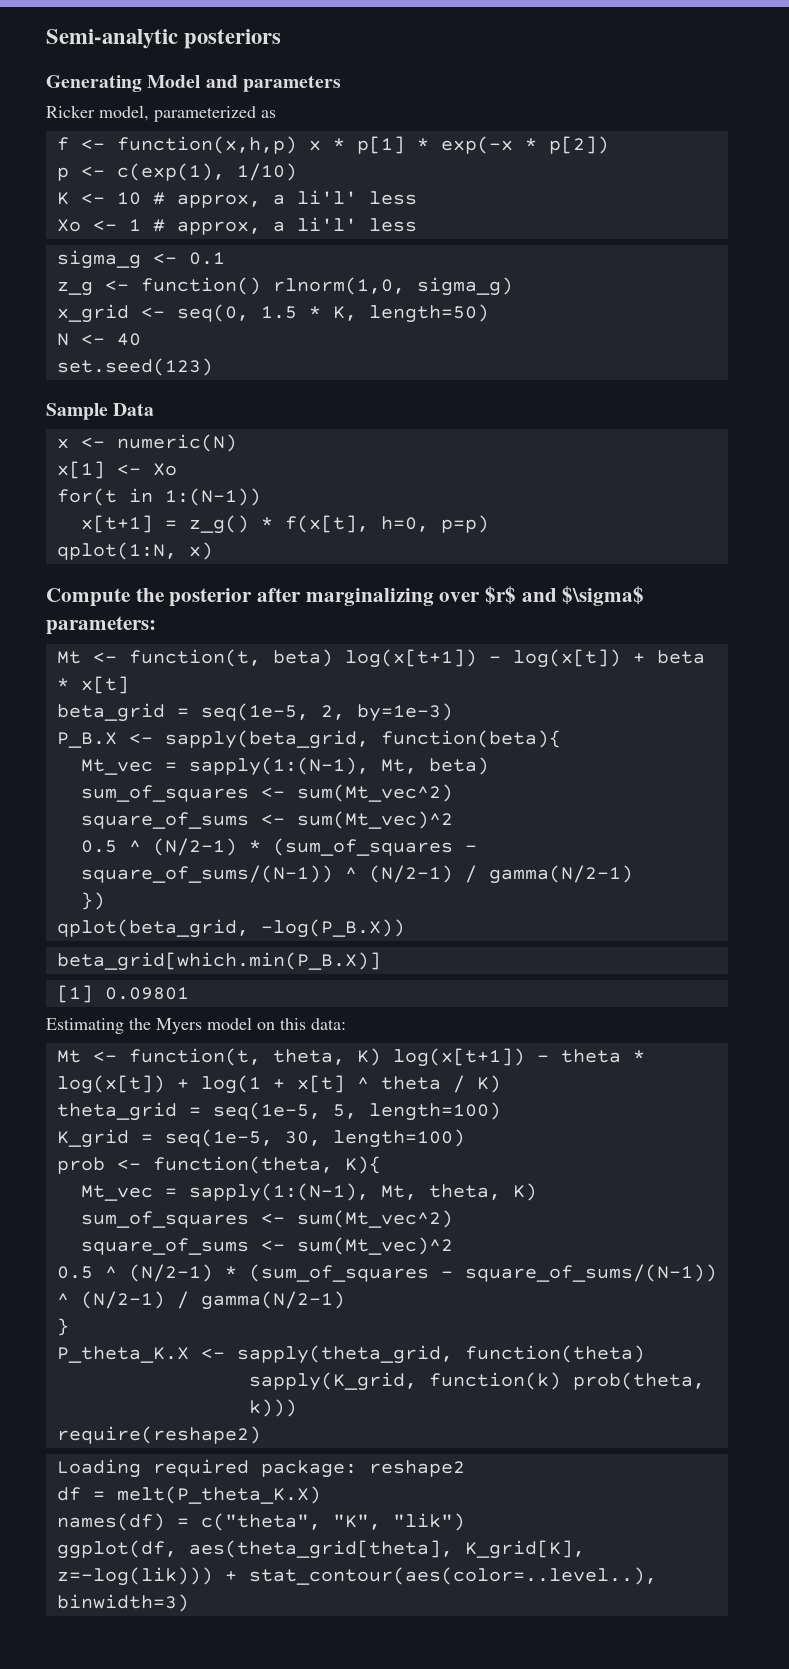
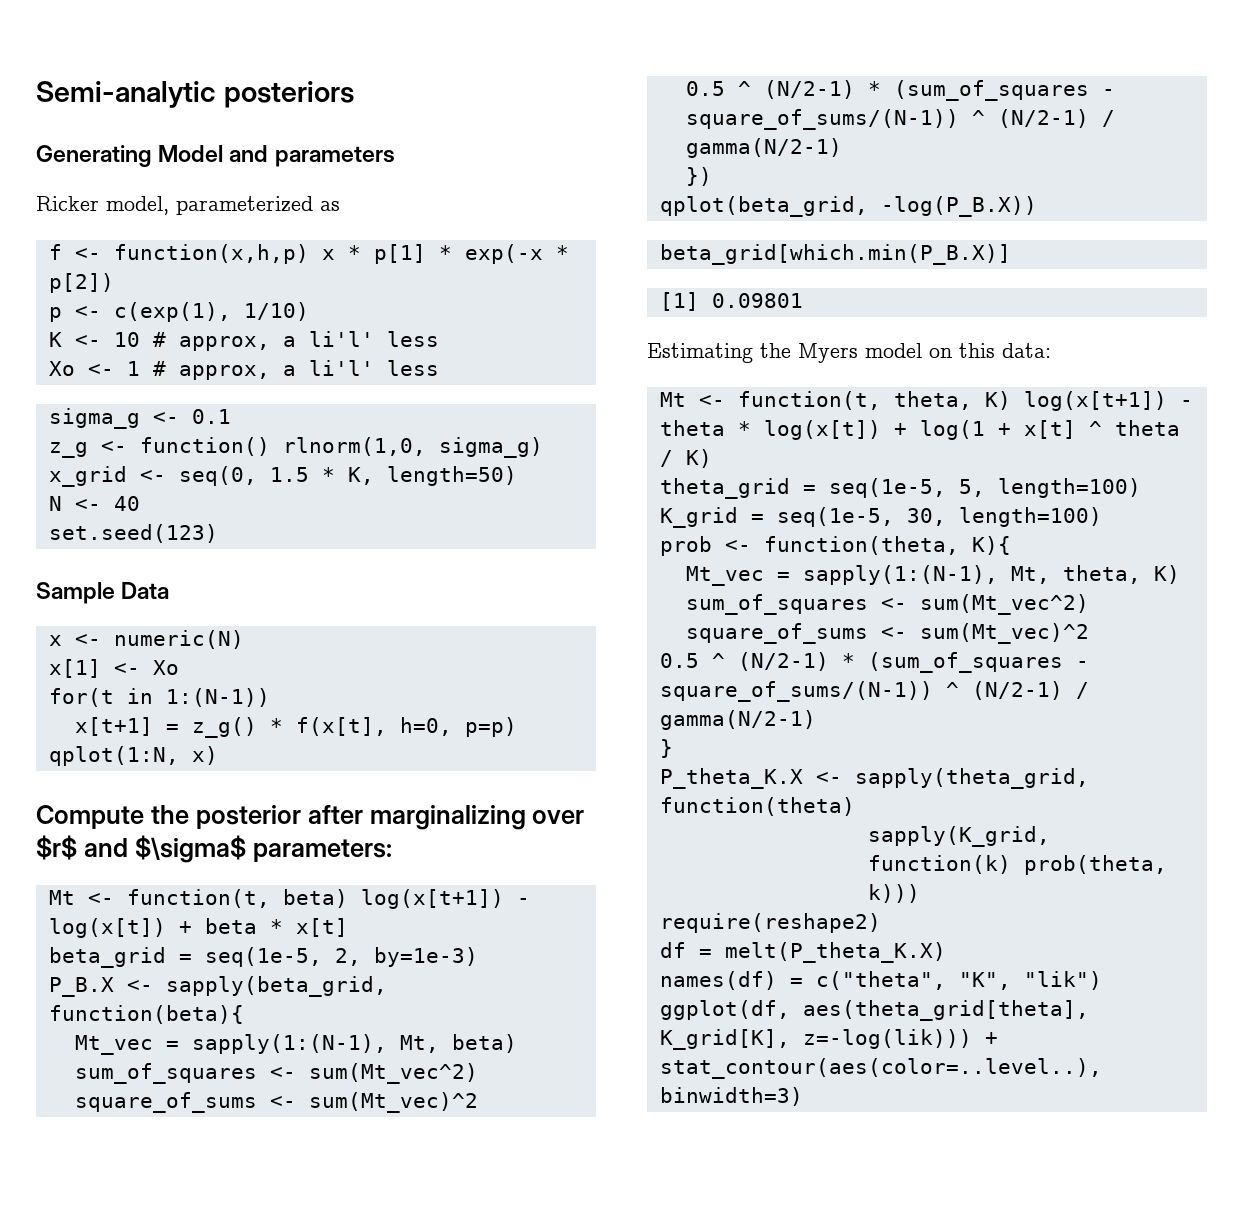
[56,1459,465,1478] // Loading required package: reshape2 -> (881, 923) none

